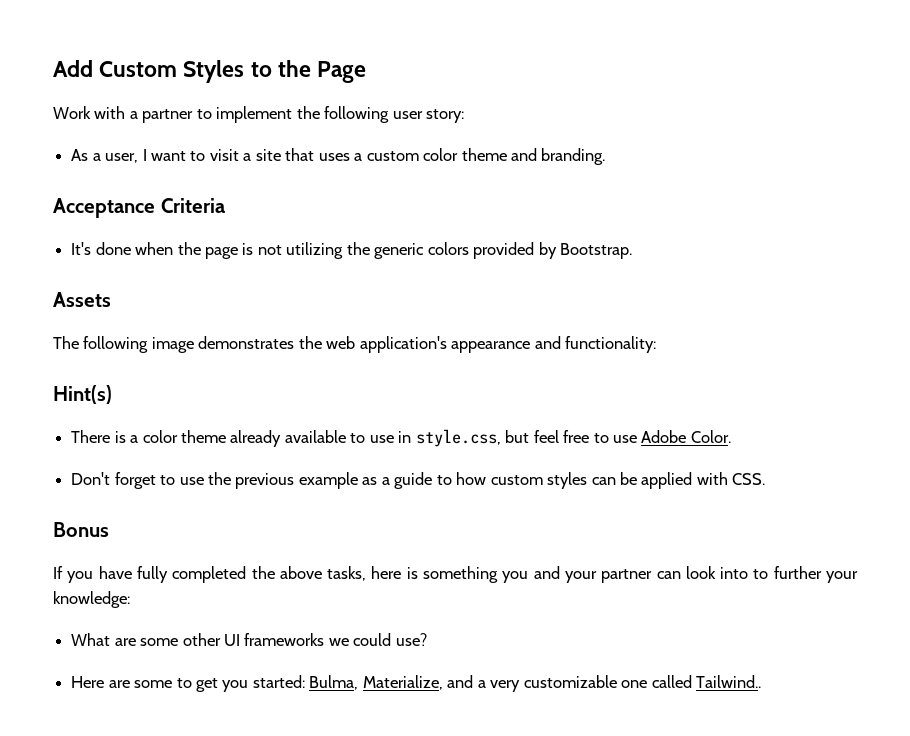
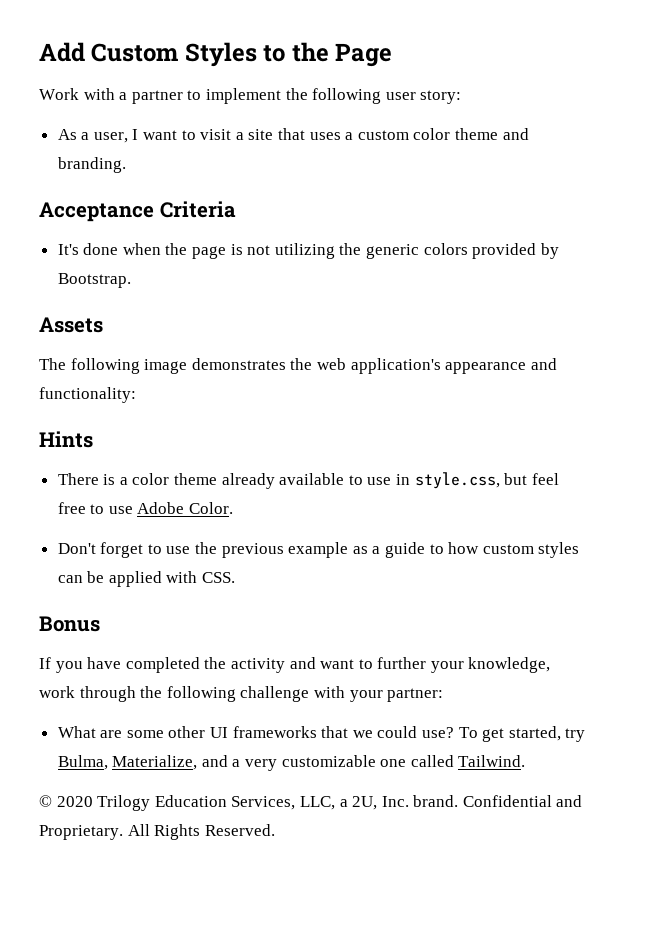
[53,385,112,404] Hint(s) -> [39,431,93,448] Hints
[136,566,168,583] fully -> (122, 663) none
[279,566,858,583] [53,591,130,608] above tasks, here is something you and your partner can look into to further your knowledge: -> [230,657,551,673] [39,686,444,702] activity and want to further your knowledge, work through the following challenge with your partner:
(325, 639) none -> [321,726,349,738] that
[71,675,305,692] // Here are some to get you started: -> [458,726,586,742] To get started, try
[695,675,761,688] Tailwind.. -> [458,755,526,767] [39,795,583,811] [39,824,275,840] Tailwind. // © 2020 Trilogy Education Services, LLC, a 2U, Inc. brand. Confidential and Proprietary. All Rights Reserved.

